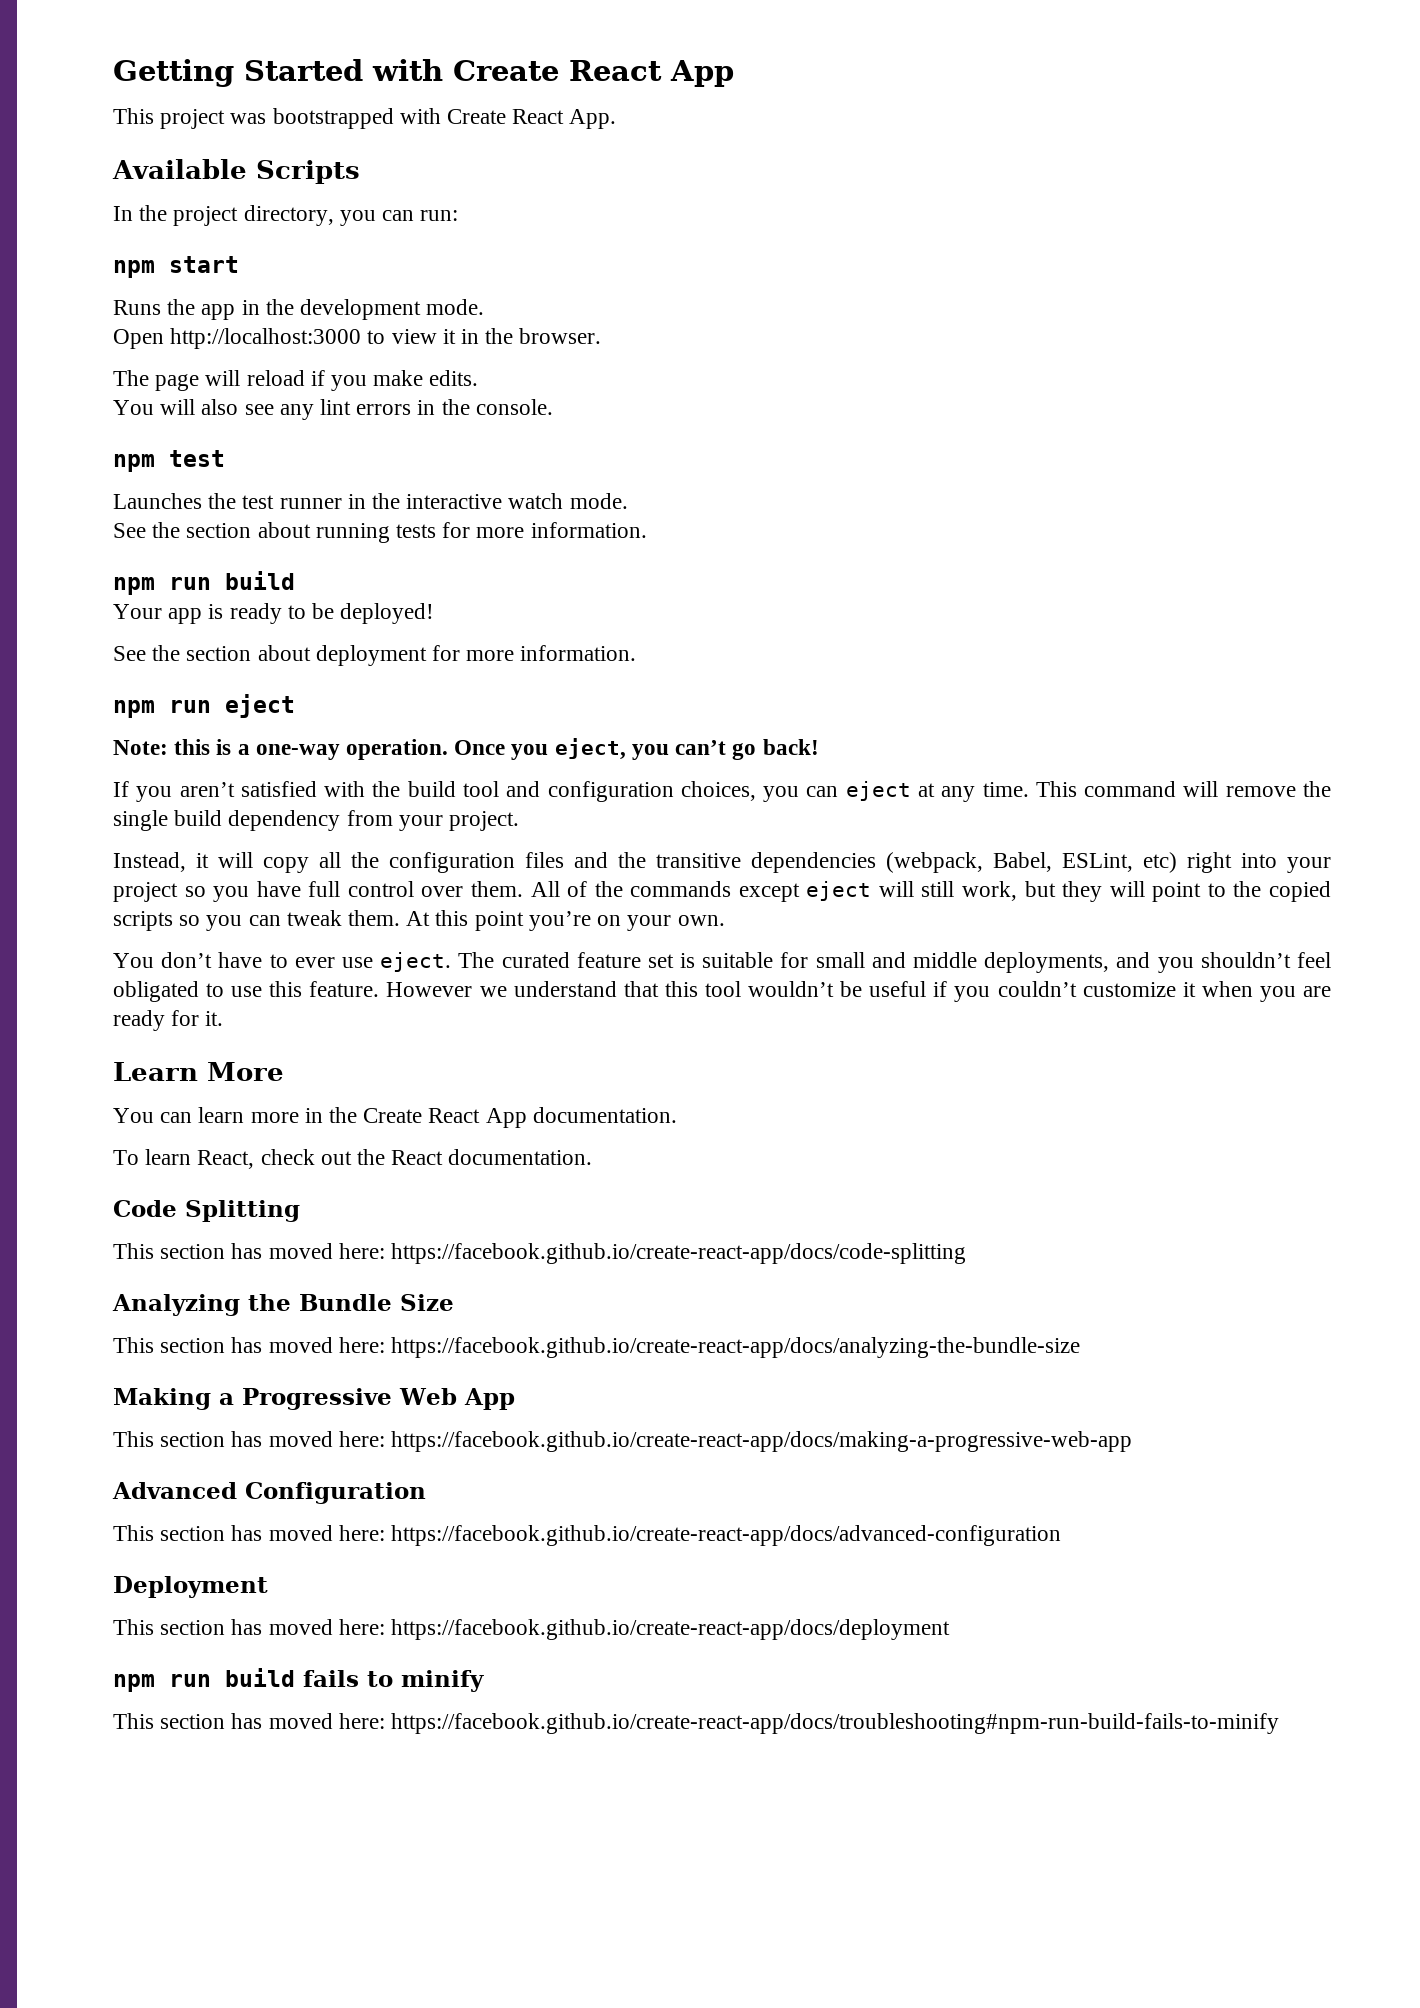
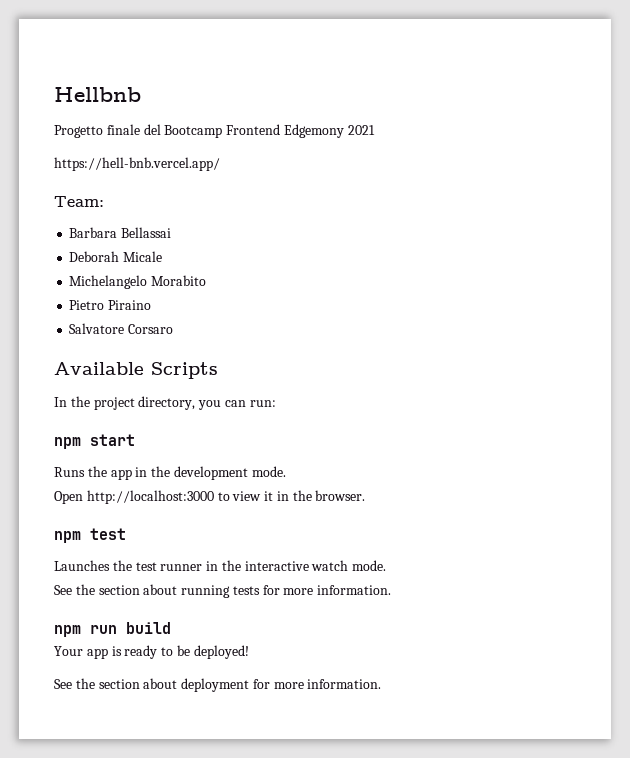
[113,59,734,87] [113,108,617,129] Getting Started with Create React App // This project was bootstrapped with Create React App. -> [54,87,141,102] [54,124,375,138] [54,157,220,171] [54,196,104,207] [69,227,172,238] [69,251,163,262] [69,275,207,289] [69,300,152,310] [69,323,174,334] Hellbnb // Progetto finale del Bootcamp Frontend Edgemony 2021 // https://hell-bnb.vercel.app/ // Team: // Barbara Bellassai // Deborah Micale // Michelangelo Morabito // Pietro Piraino // Salvatore Corsaro
[113,370,479,391] [113,399,553,420] // The page will reload if you make edits. // You will also see any lint errors in the console. -> (366, 495) none
[113,694,295,718] [113,738,819,760] [113,781,1331,802] [113,810,520,831] [113,852,1331,873] [113,881,1331,902] [113,910,725,931] [113,952,1331,973] [113,981,1331,1002] [113,1010,224,1031] [113,1062,284,1081] [113,1107,677,1128] [113,1149,593,1169] [113,1200,300,1222] [113,1243,967,1264] [112,1294,454,1316] [113,1337,1081,1358] [113,1388,515,1410] [113,1431,1133,1452] [112,1482,426,1504] [113,1525,1062,1546] [113,1576,268,1598] [113,1619,951,1640] [113,1668,484,1692] [113,1713,1280,1734] // npm run eject // Note: this is a one-way operation. Once you eject, you can’t go back! // If you aren’t satisfied with the build tool and configuration choices, you can eject at any time. This command will remove the single build dependency from your project. // Instead, it will copy all the configuration files and the transitive dependencies (webpack, Babel, ESLint, etc) right into your project so you have full control over them. All of the commands except eject will still work, but they will point to the copied scripts so you can tweak them. At this point you’re on your own. // You don’t have to ever use eject. The curated feature set is suitable for small and middle deployments, and you shouldn’t feel obligated to use this feature. However we understand that this tool wouldn’t be useful if you couldn’t customize it when you are ready for it. // Learn More // You can learn more in the Create React App documentation. // To learn React, check out the React documentation. // Code Splitting // This section has moved here: https://facebook.github.io/create-react-app/docs/code-splitting // Analyzing the Bundle Size // This section has moved here: https://facebook.github.io/create-react-app/docs/analyzing-the-bundle-size // Making a Progressive Web App // This section has moved here: https://facebook.github.io/create-react-app/docs/making-a-progressive-web-app // Advanced Configuration // This section has moved here: https://facebook.github.io/create-react-app/docs/advanced-configuration // Deployment // This section has moved here: https://facebook.github.io/create-react-app/docs/deployment // npm run build fails to minify // This section has moved here: https://facebook.github.io/create-react-app/docs/troubleshooting#npm-run-build-fails-to-minify -> (382, 684) none

